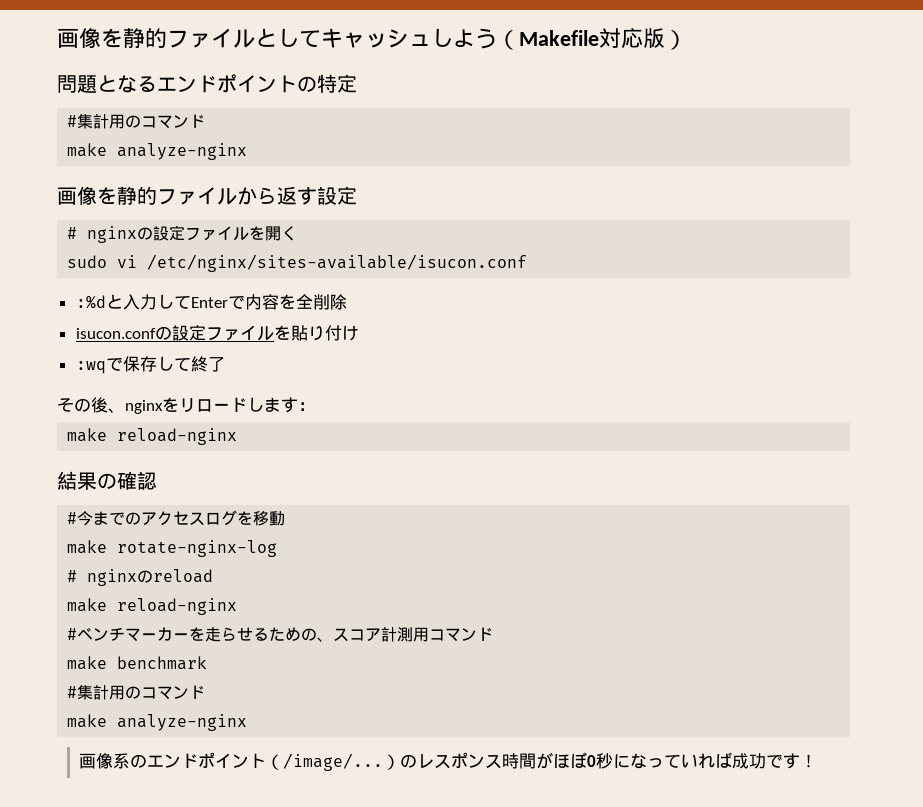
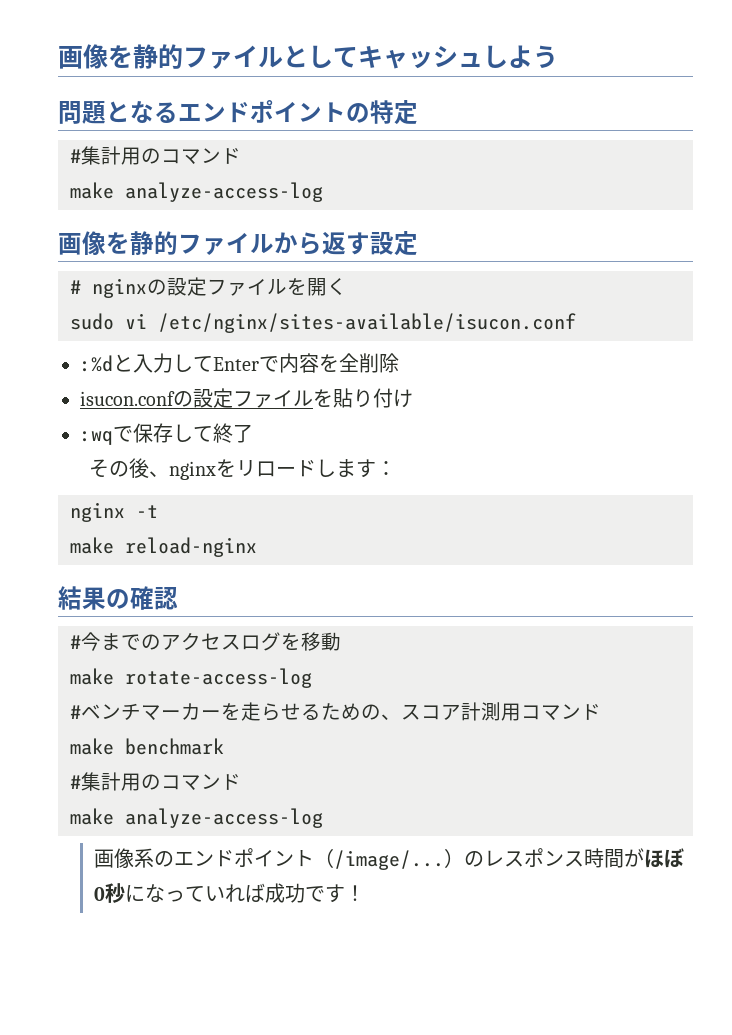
[497,28,687,50] （Makefile対応版） -> (558, 57) none
[117,143,248,160] analyze-nginx -> [125,182,323,202] analyze-access-log
(315, 406) none -> [70,502,158,522] // nginx -t
[117,540,278,557] [67,569,214,586] [67,598,238,615] rotate-nginx-log // # nginxのreload // make reload-nginx -> [125,668,312,688] rotate-access-log
[117,714,248,731] analyze-nginx -> [125,808,323,828] analyze-access-log

